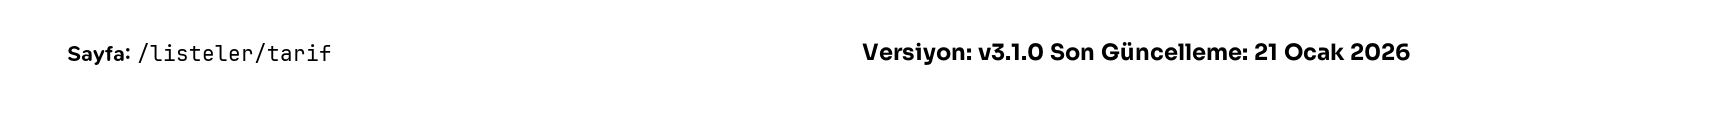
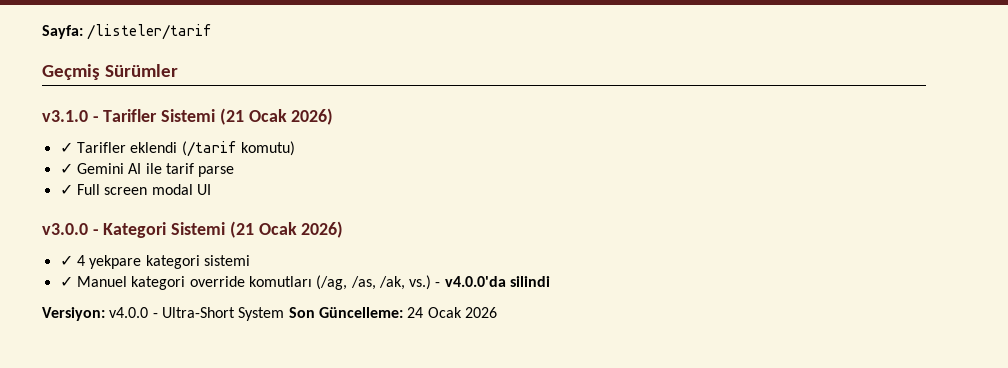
[862,42,1045,65] Versiyon: v3.1.0 -> [42,64,178,80] [42,108,334,125] [59,141,295,157] [59,163,235,177] [59,184,211,195] [42,221,344,238] [59,255,250,269] [59,275,551,290] [42,307,285,321] Geçmiş Sürümler // v3.1.0 - Tarifler Sistemi (21 Ocak 2026) // ✓ Tarifler eklendi (/tarif komutu) // ✓ Gemini AI ile tarif parse // ✓ Full screen modal UI // v3.0.0 - Kategori Sistemi (21 Ocak 2026) // ✓ 4 yekpare kategori sistemi // ✓ Manuel kategori override komutları (/ag, /as, /ak, vs.) - v4.0.0'da silindi // Versiyon: v4.0.0 - Ultra-Short System
[1254,43,1279,60] 21 -> [407,307,424,318] 24

